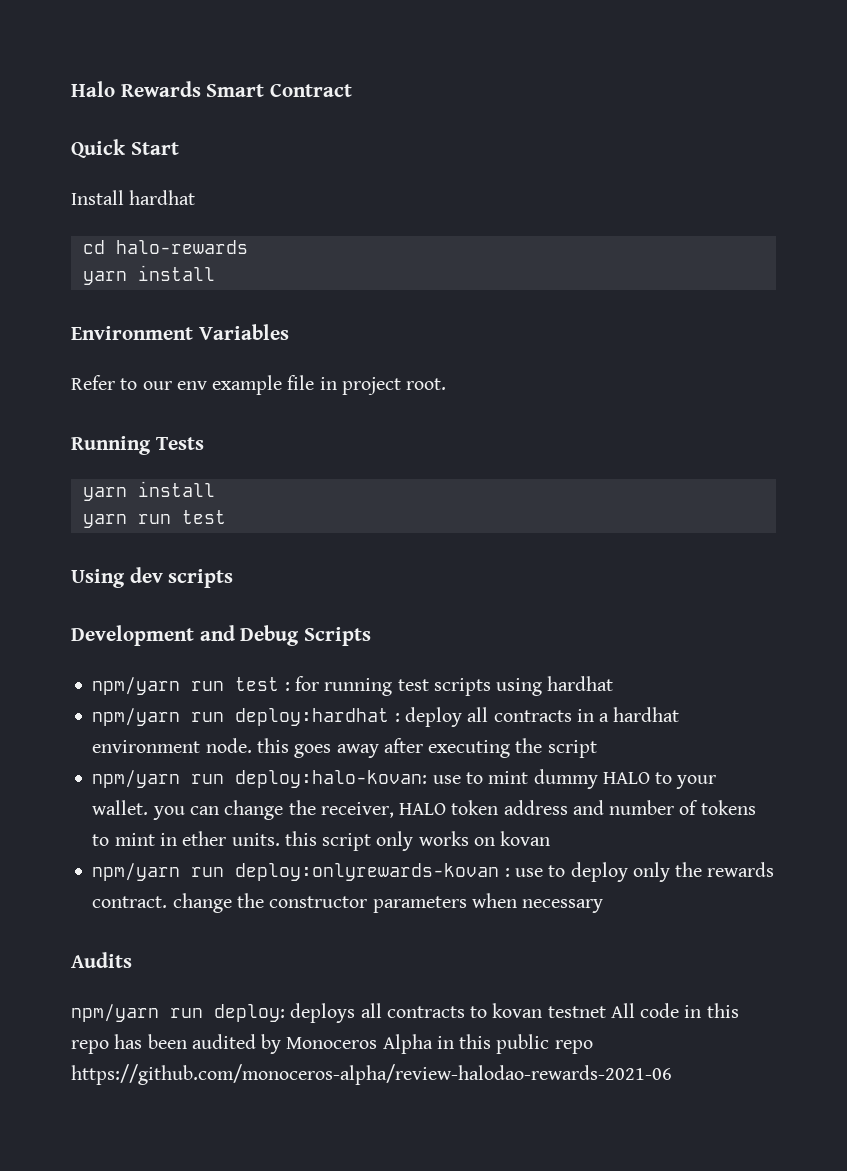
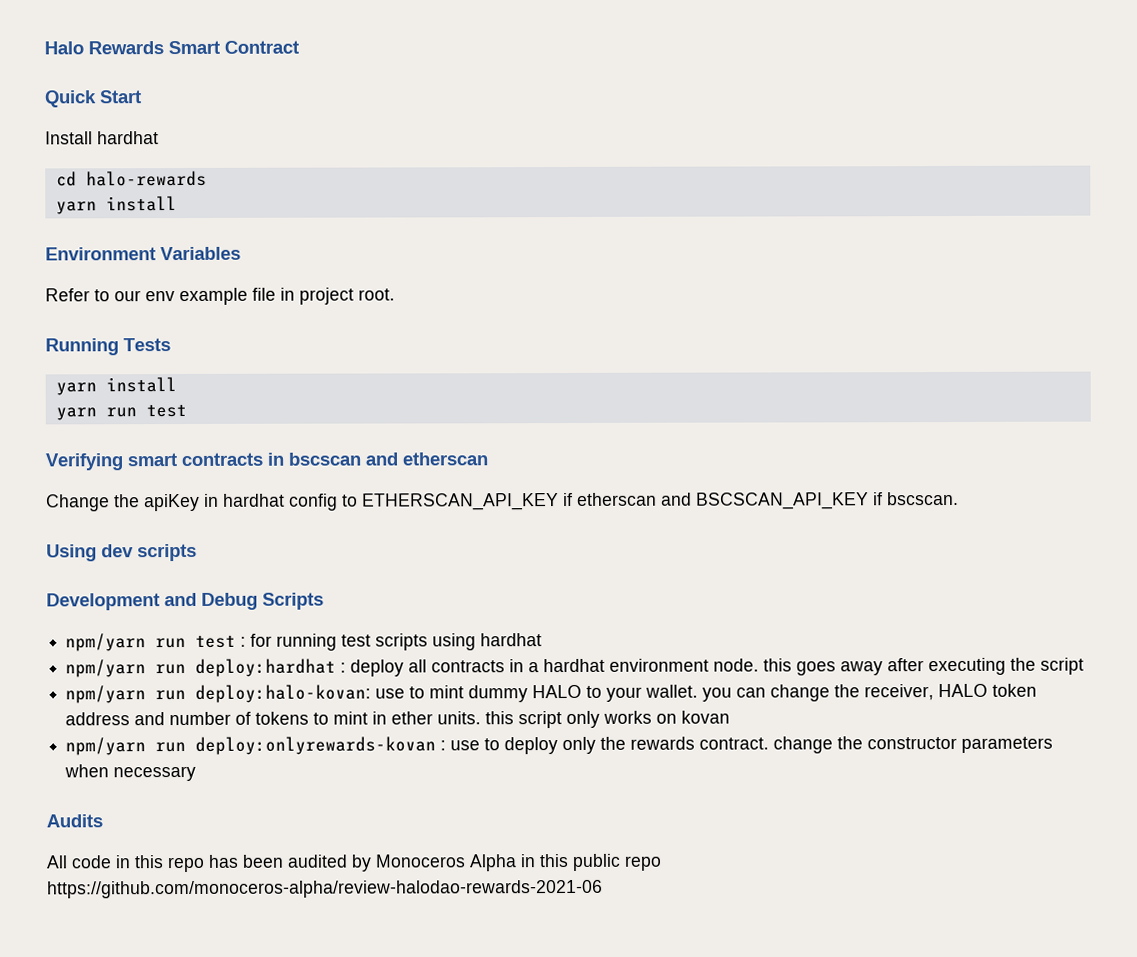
(226, 517) none -> [45,452,488,471] [46,491,959,512] // Verifying smart contracts in bscscan and etherscan // Change the apiKey in hardhat config to ETHERSCAN_API_KEY if etherscan and BSCSCAN_API_KEY if bscscan.
[71,1003,606,1023] npm/yarn run deploy: deploys all contracts to kovan testnet -> (103, 821) none

